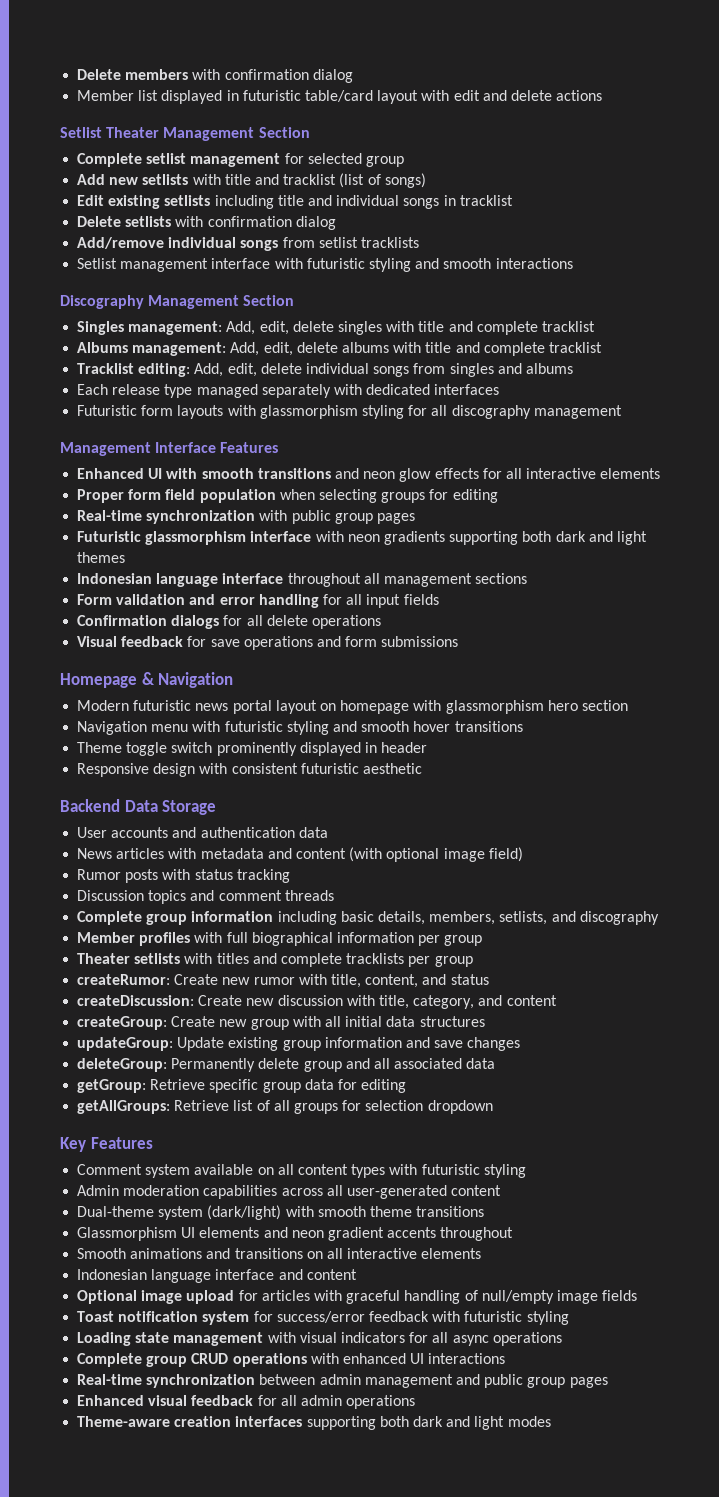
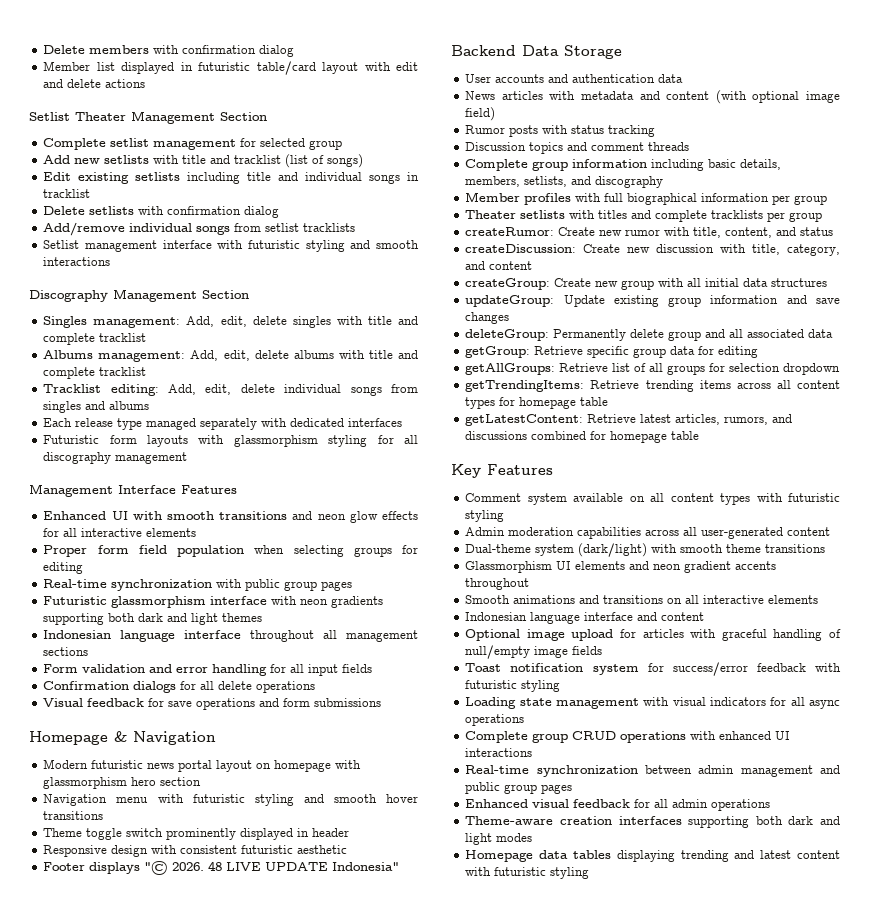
(422, 768) none -> [43,861,400,875] // Footer displays "© 2026. 48 LIVE UPDATE Indonesia"
(493, 1107) none -> [465,380,840,392] [465,397,609,409] [465,414,793,426] [465,431,700,443] // getTrendingItems: Retrieve trending items across all content types for homepage table // getLatestContent: Retrieve latest articles, rumors, and discussions combined for homepage table
(551, 1421) none -> [465,850,840,862] [465,867,590,879] // Homepage data tables displaying trending and latest content with futuristic styling

